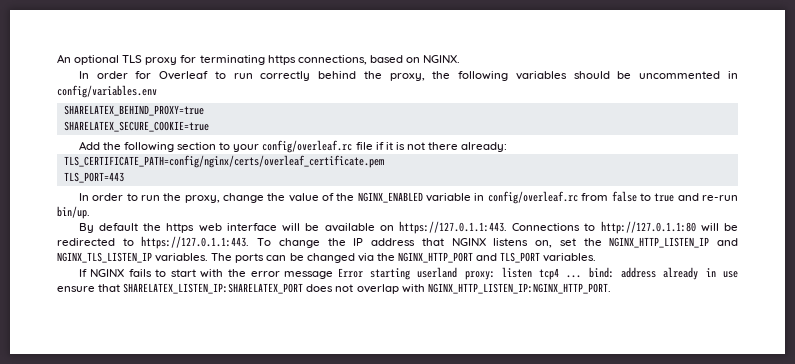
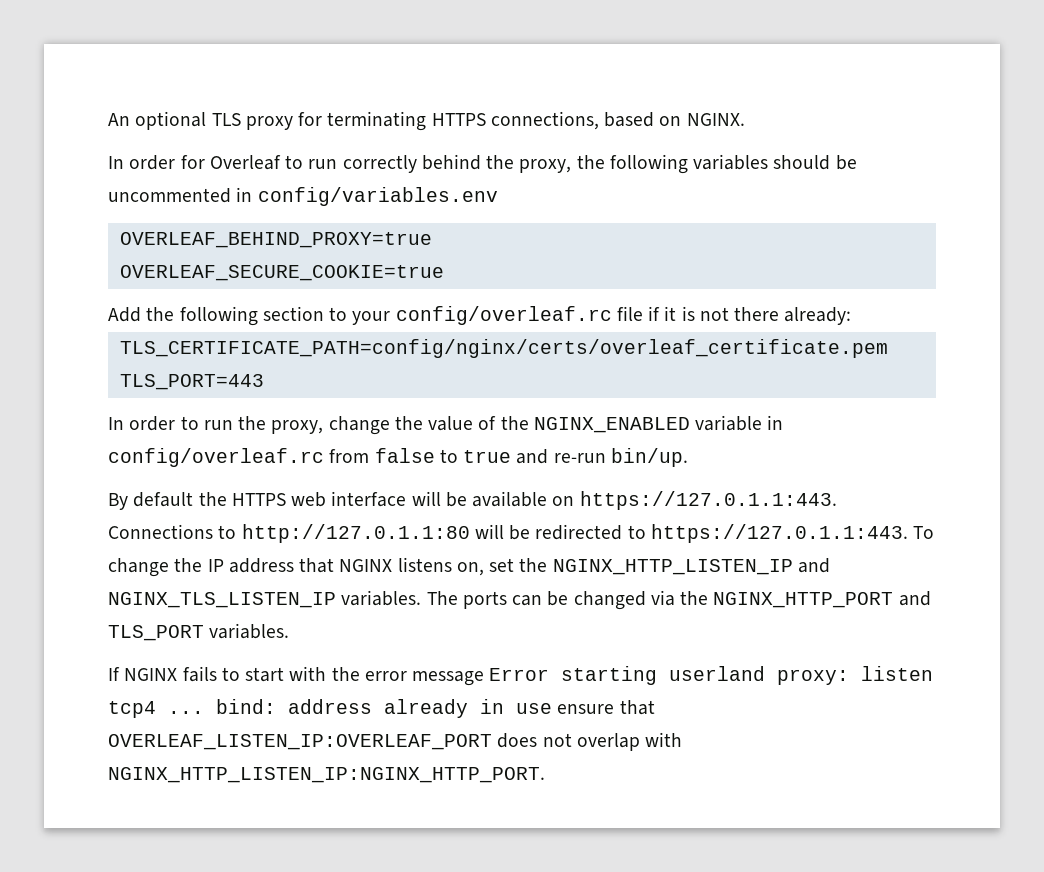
[267,55,296,65] https -> [431,113,486,126] HTTPS
[63,105,204,116] [63,121,209,132] SHARELATEX_BEHIND_PROXY=true // SHARELATEX_SECURE_COOKIE=true -> [119,232,432,248] [119,265,444,281] OVERLEAF_BEHIND_PROXY=true // OVERLEAF_SECURE_COOKIE=true
[166,223,195,233] https -> [231,493,286,506] HTTPS
[123,283,304,294] SHARELATEX_LISTEN_IP:SHARELATEX_PORT -> [108,734,492,750] OVERLEAF_LISTEN_IP:OVERLEAF_PORT

